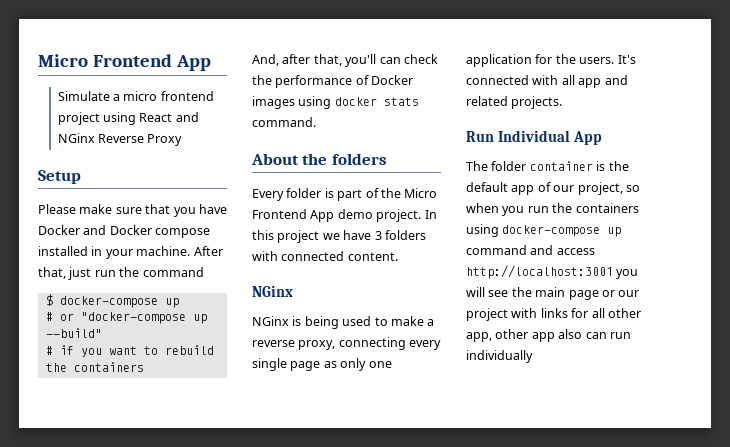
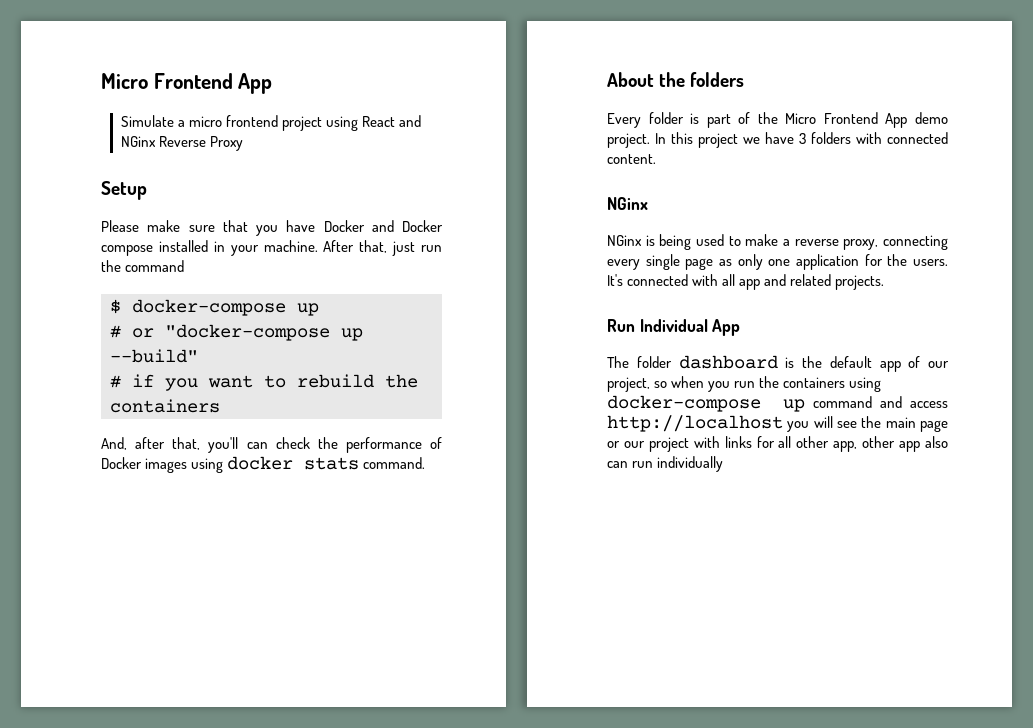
[529,161,593,171] container -> [678,355,778,369] dashboard
[466,265,613,279] http://localhost:3001 -> [607,415,783,432] http://localhost

